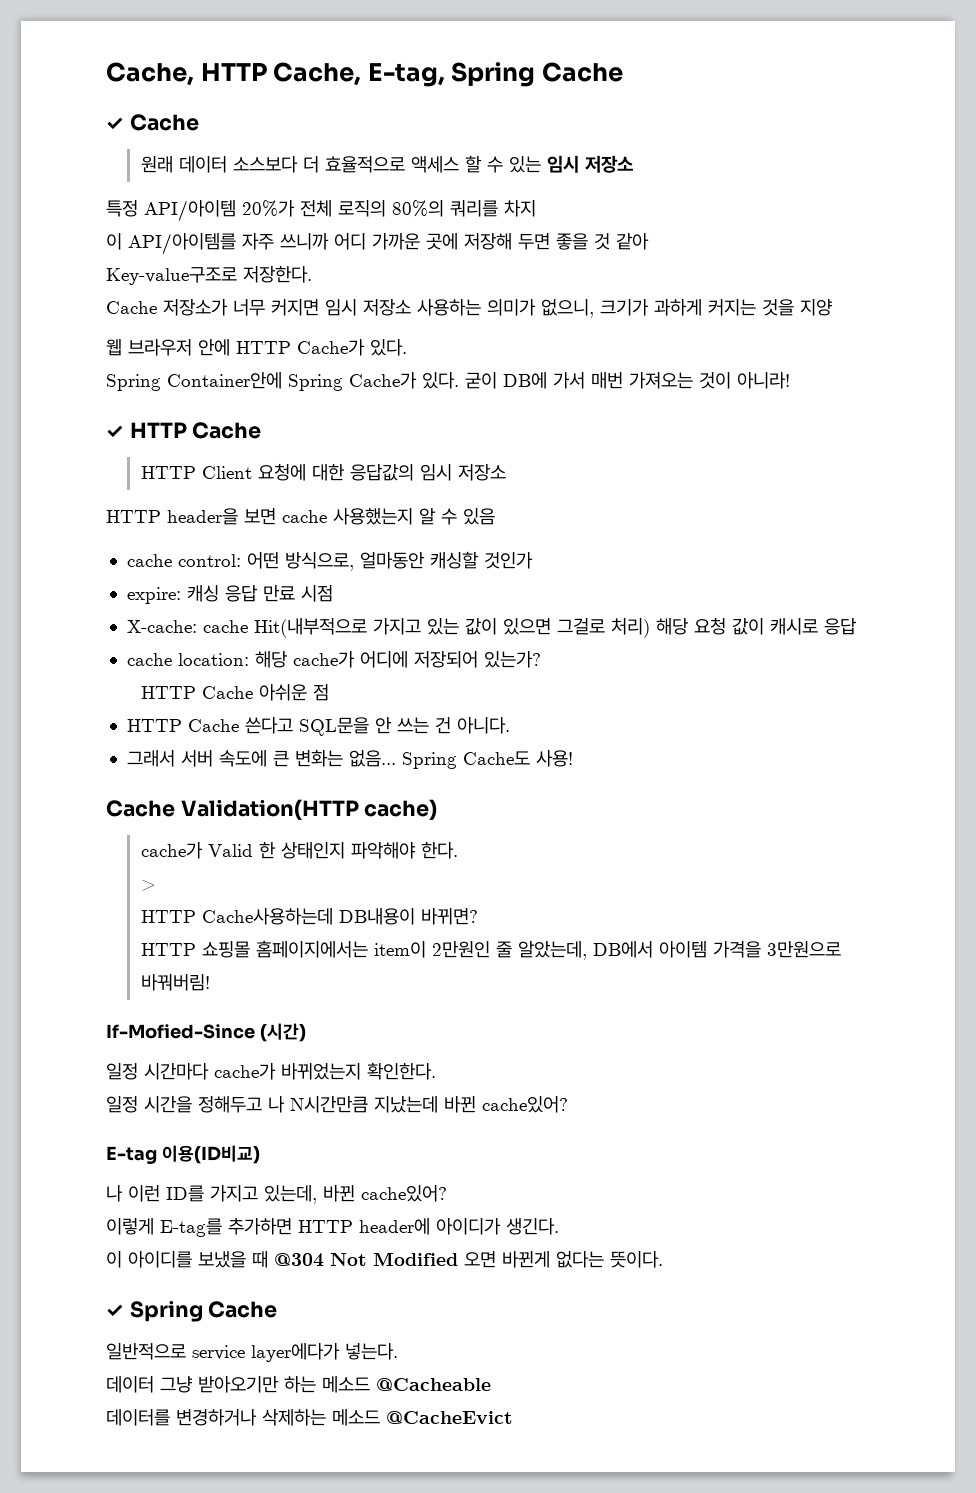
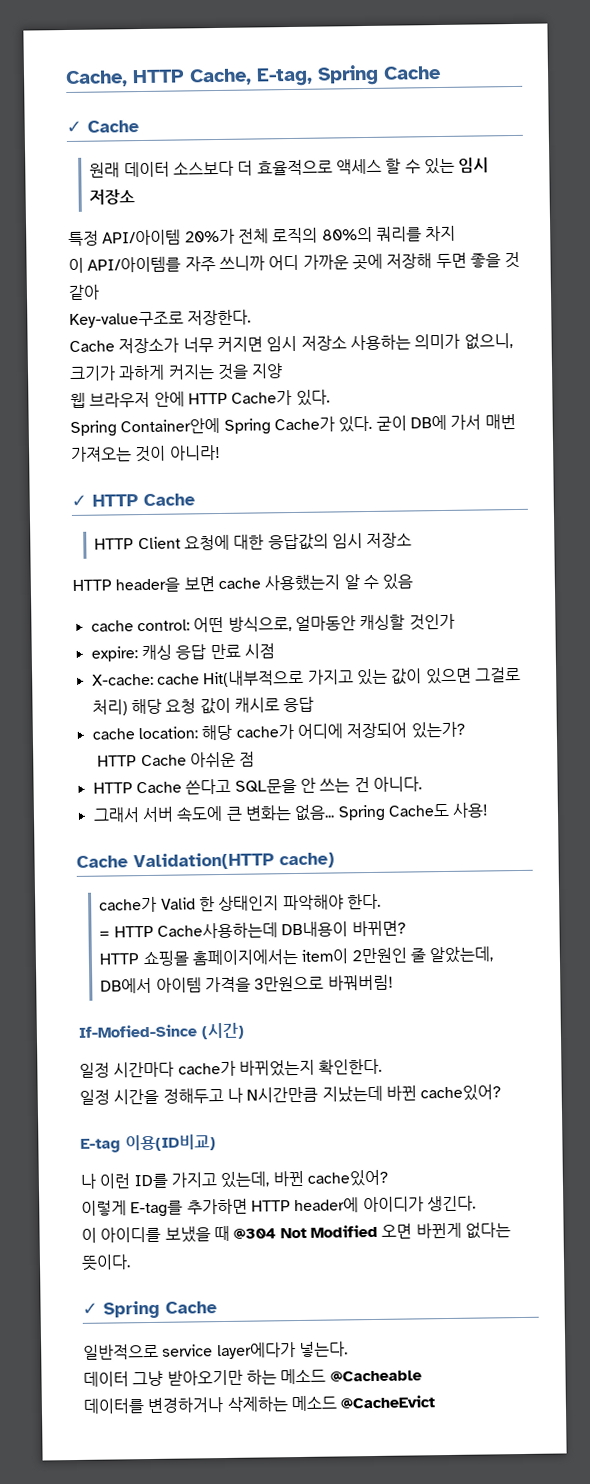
[140,879,156,891] > // -> [99,931,111,938] =

